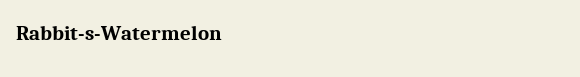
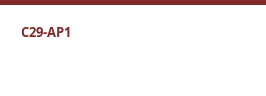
[16,25,222,40] Rabbit-s-Watermelon -> [21,27,71,37] C29-AP1

